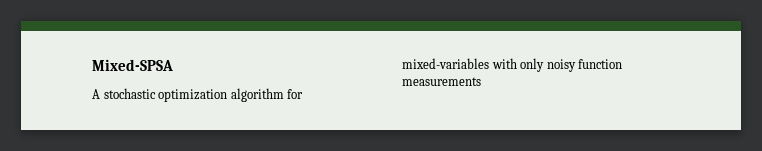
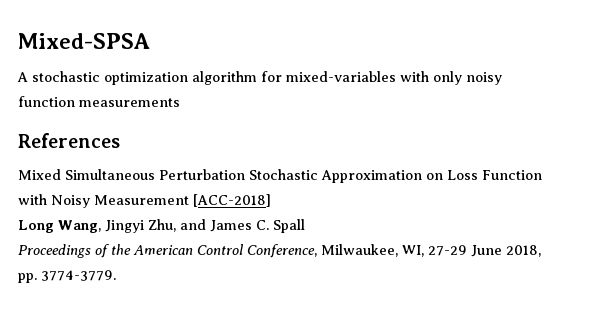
(481, 81) none -> [18,133,120,148] [18,169,542,183] [18,194,271,208] [18,219,305,233] [18,244,541,258] [18,270,116,283] // References // Mixed Simultaneous Perturbation Stochastic Approximation on Loss Function with Noisy Measurement [ACC-2018] // Long Wang, Jingyi Zhu, and James C. Spall // Proceedings of the American Control Conference, Milwaukee, WI, 27-29 June 2018, pp. 3774-3779.

